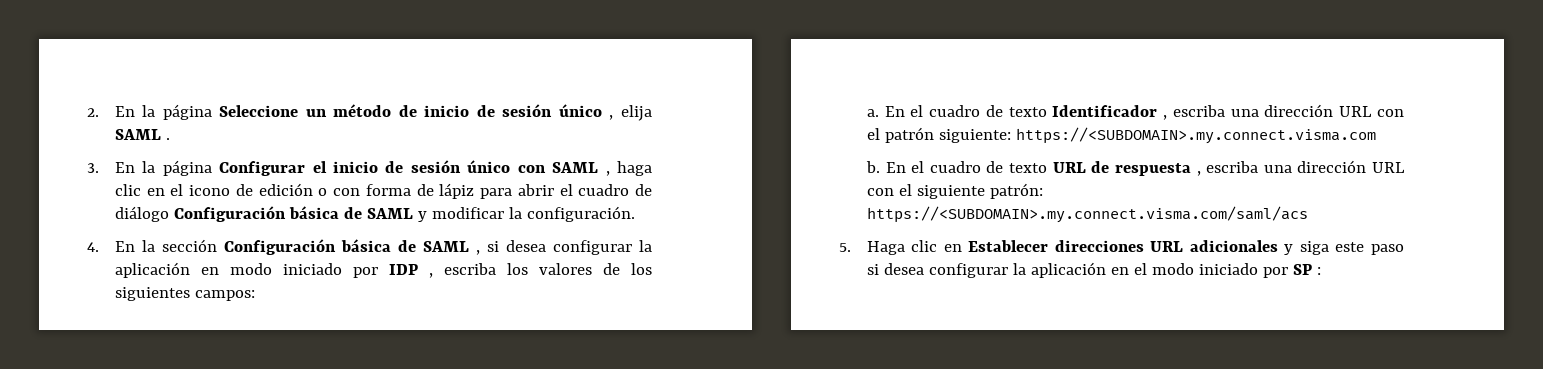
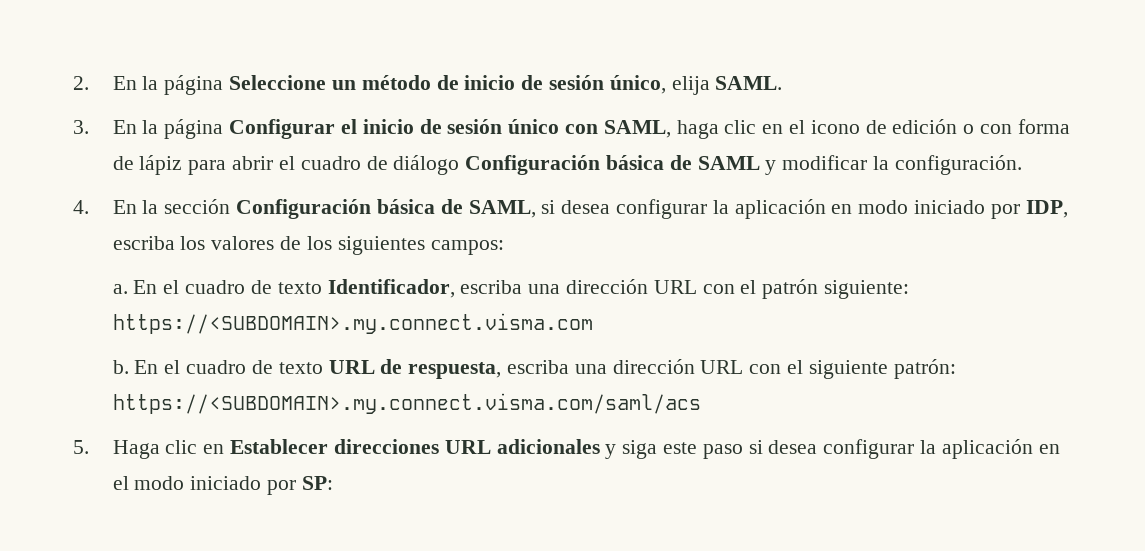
[558,104,652,121] [114,129,170,140] único , elija SAML . -> [609,75,783,95] único, elija SAML.
[552,162,610,176] SAML , -> [603,120,671,138] SAML,
[422,241,480,255] SAML , -> [468,200,536,218] SAML,
[388,264,433,278] IDP , -> [1025,200,1068,218] IDP,
[1052,105,1168,120] Identificador , -> [327,279,455,298] Identificador,
[1114,163,1201,176] respuesta , -> [408,362,502,379] respuesta,
[1292,264,1321,275] SP : -> [301,476,333,490] SP:

